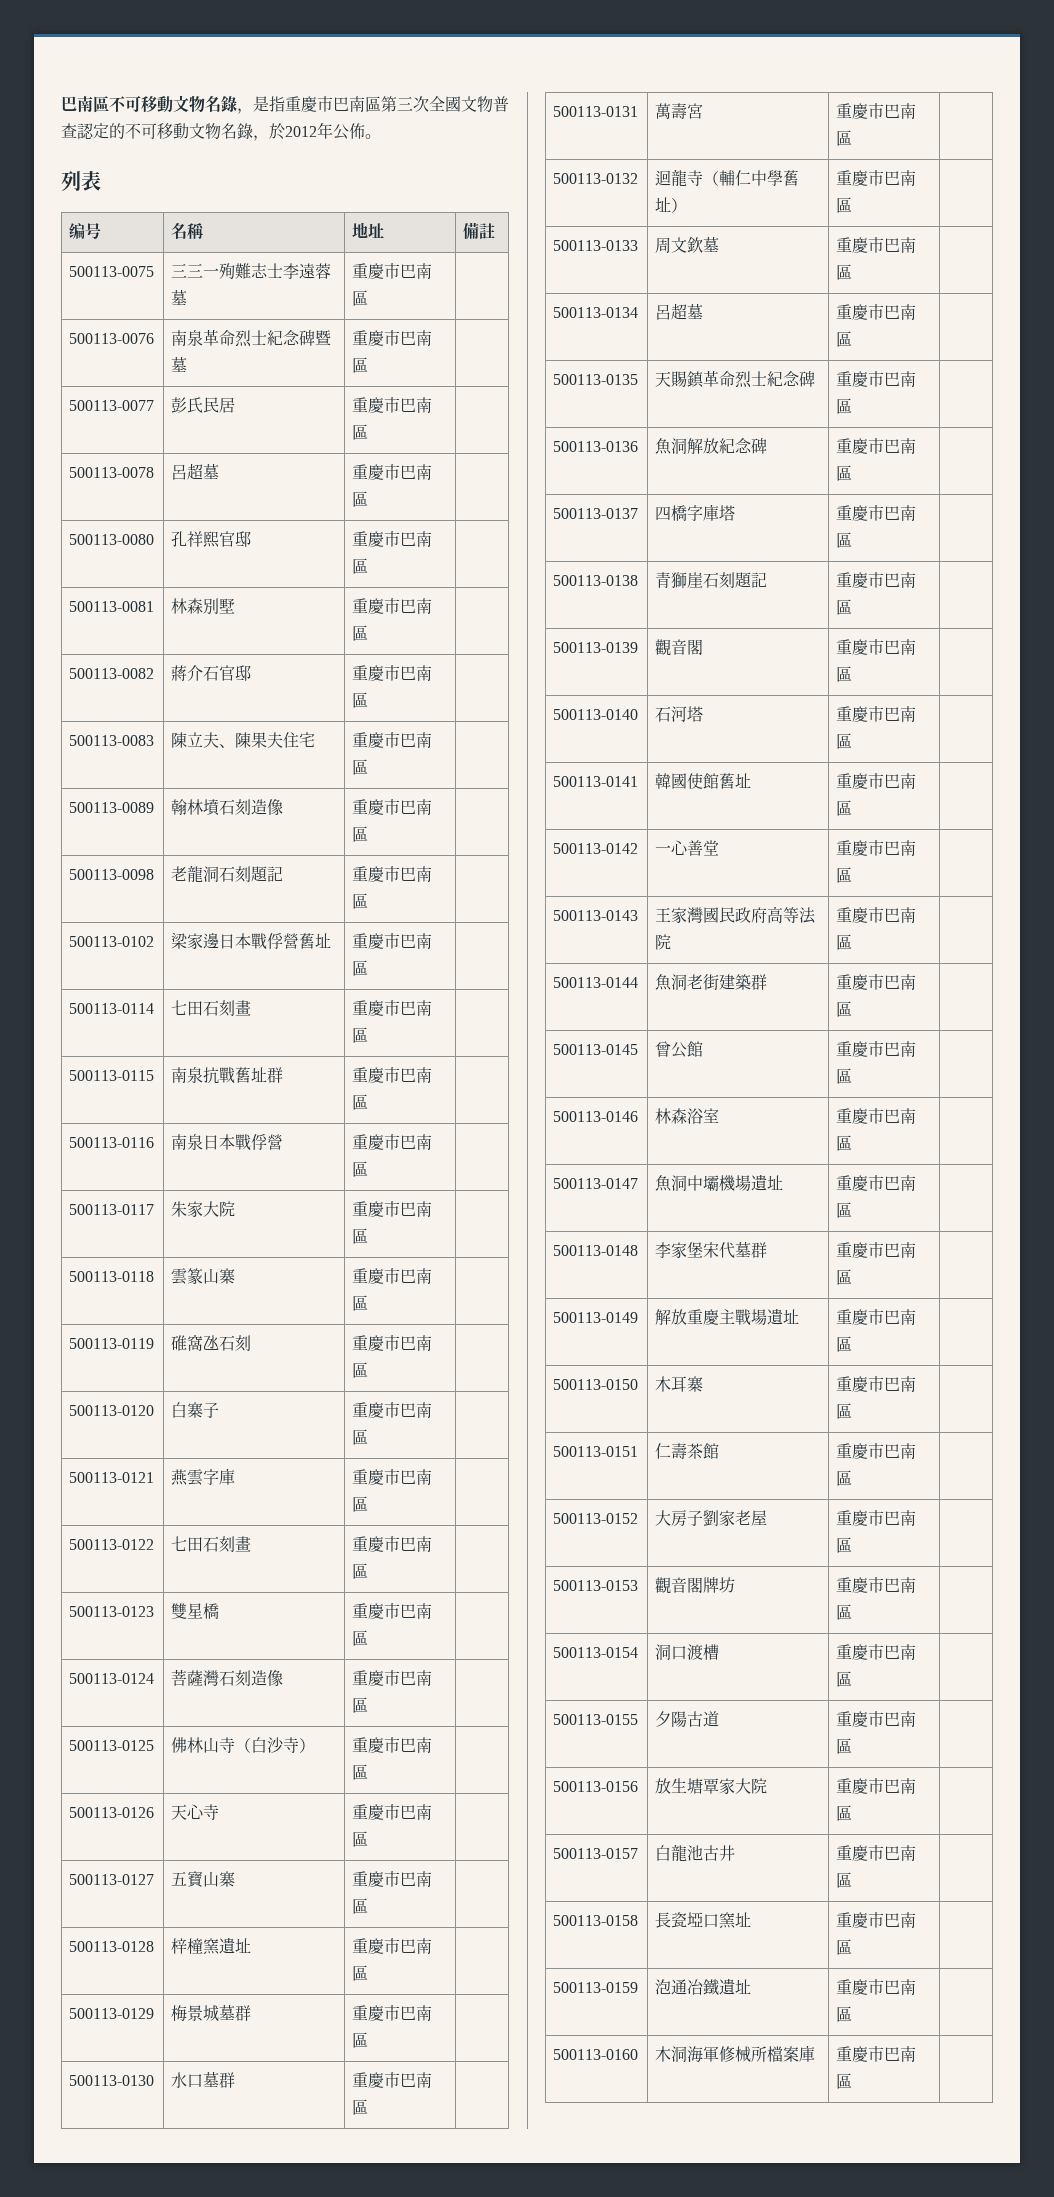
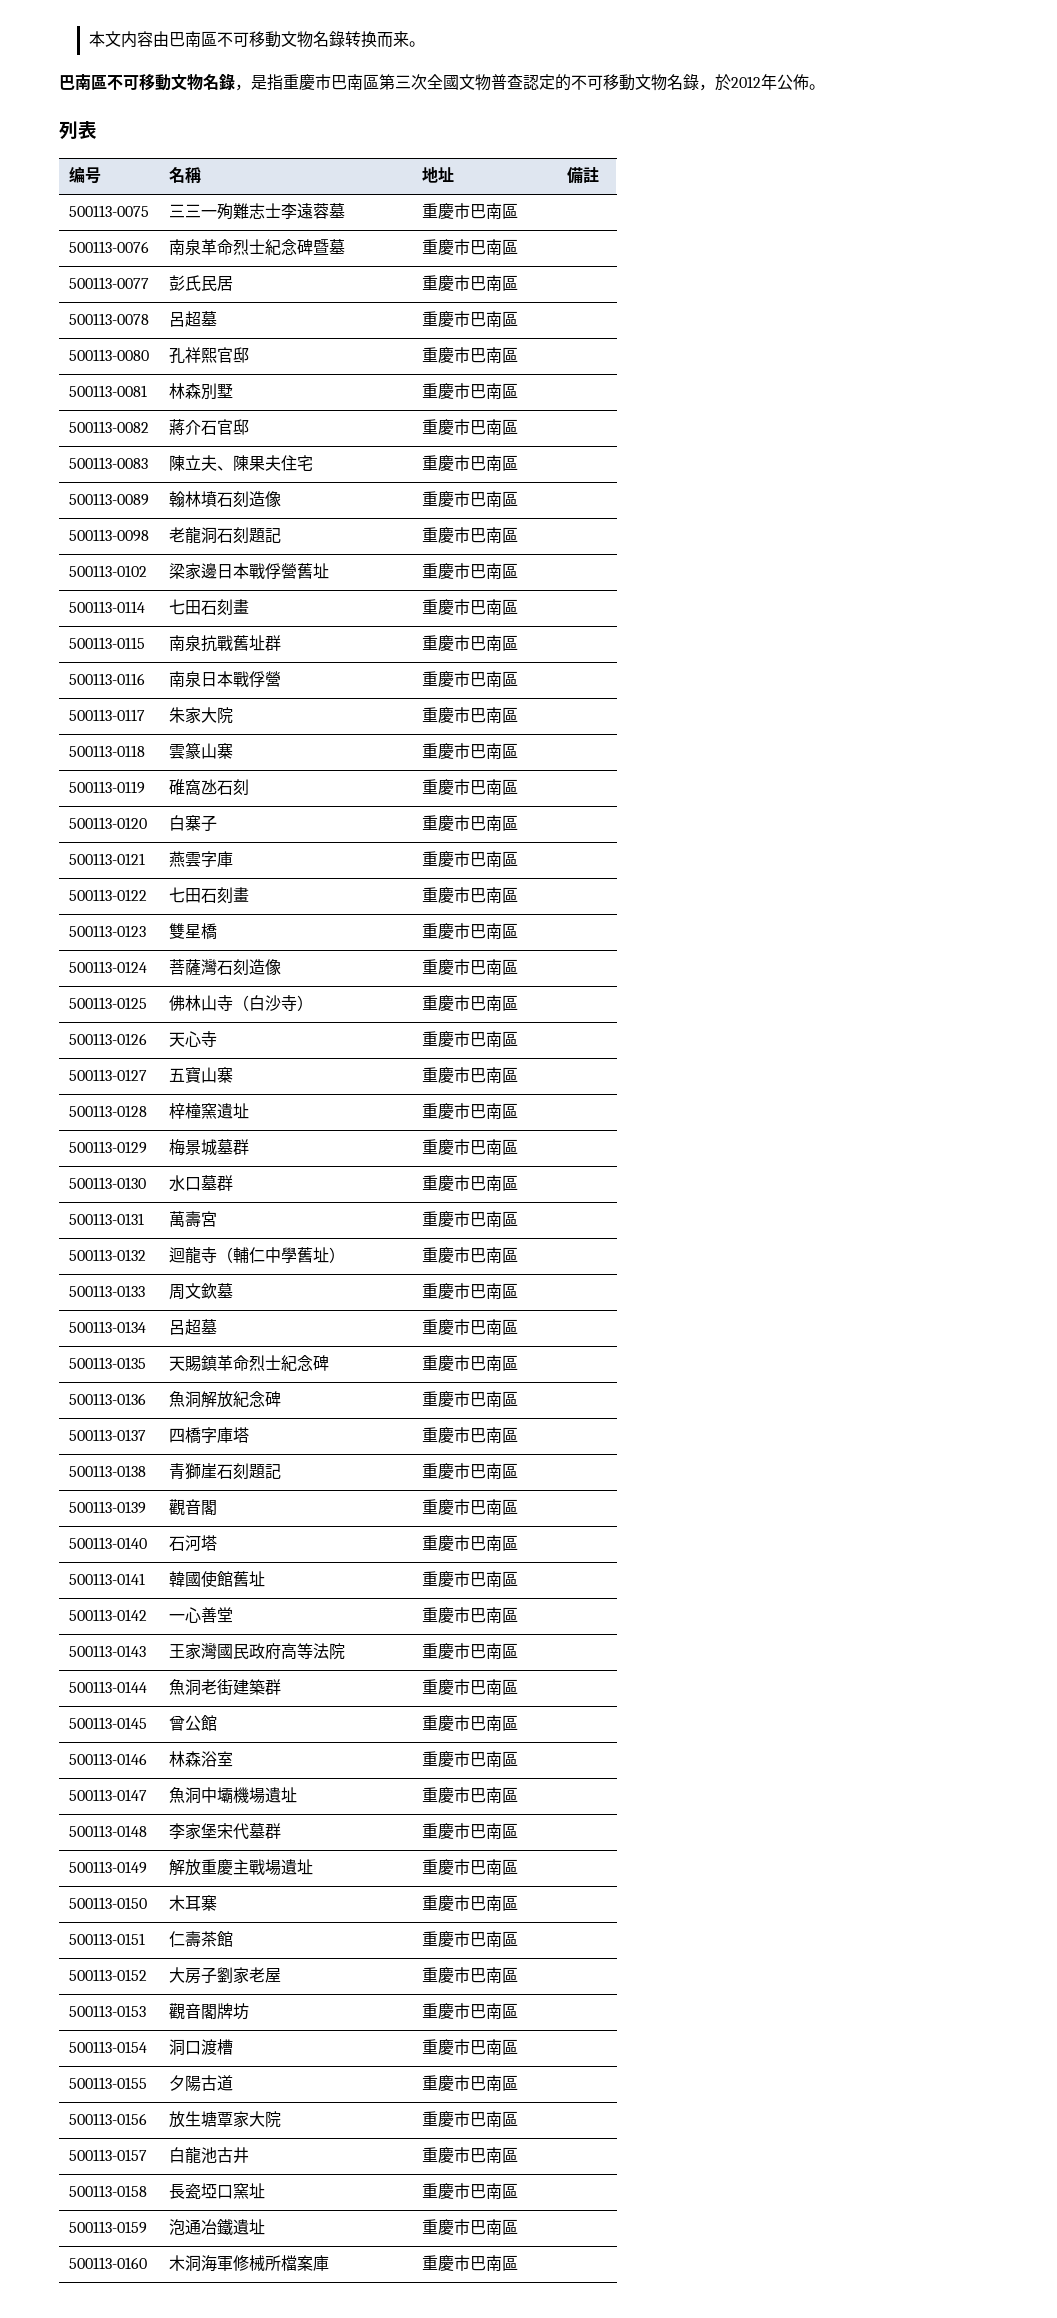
(61, 103) none -> [88,31,425,48] 本文内容由巴南區不可移動文物名錄转换而来。 //

